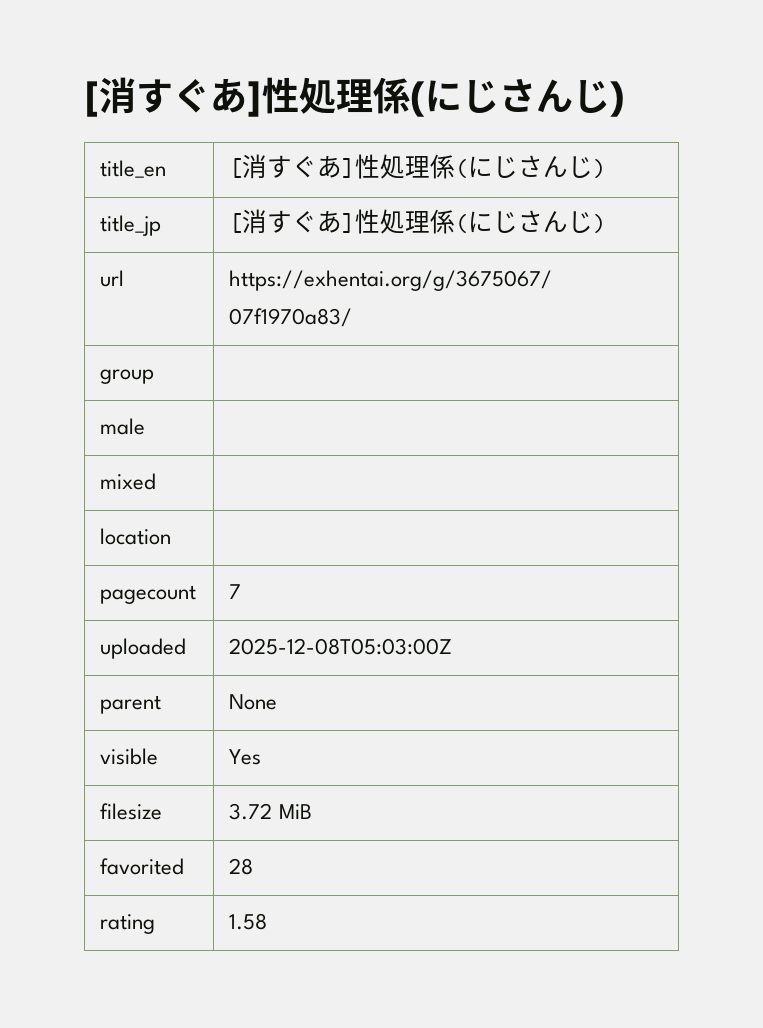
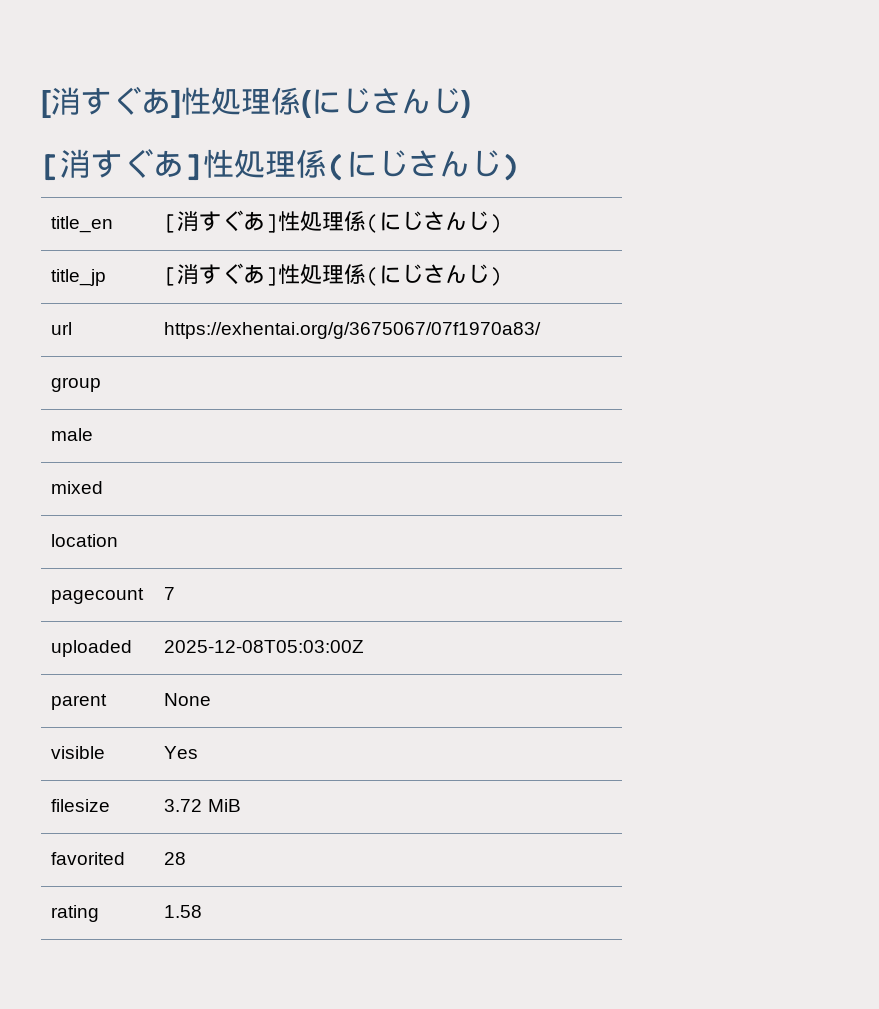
(625, 99) none -> [41,149,520,181] // [消すぐあ]性処理係(にじさんじ)

